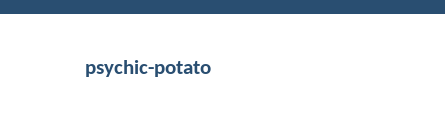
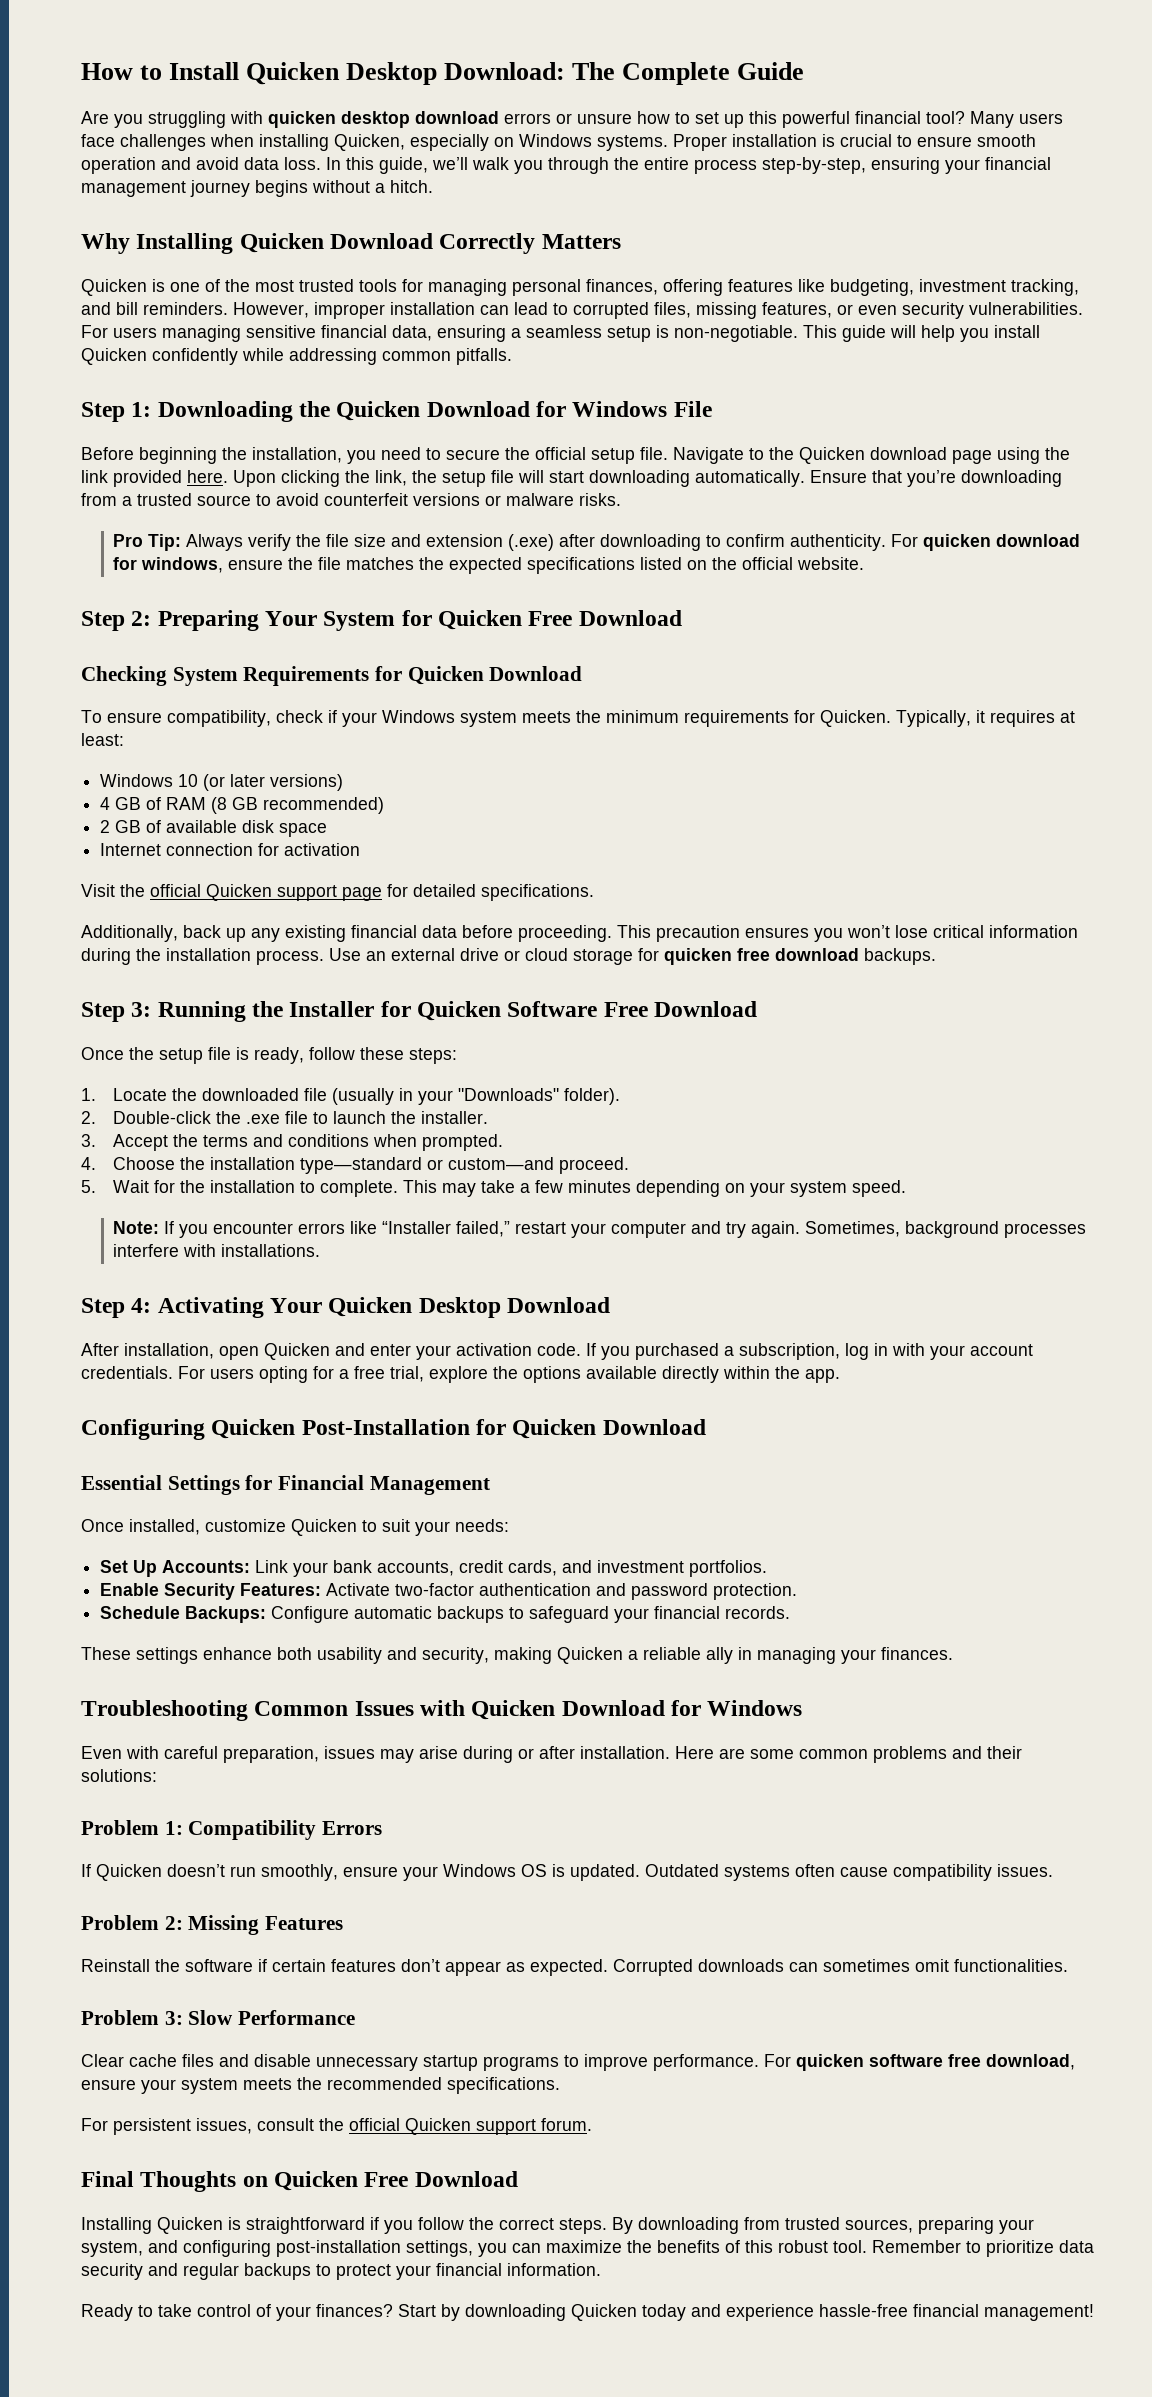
[85,60,211,77] psychic-potato -> [81,62,805,85] [81,111,1063,128] [81,134,1036,151] [81,157,1051,174] [81,180,433,197] [81,233,621,254] [81,279,1079,296] [81,302,1083,319] [81,325,1040,342] [81,348,512,365] [81,401,712,422] [81,447,1070,464] [81,470,1062,487] [81,493,621,506] [113,534,1081,551] [113,557,865,574] [81,610,682,631] [81,666,583,686] [81,710,1075,727] [81,733,124,746] [100,774,344,791] [100,797,385,814] [100,820,328,837] [100,843,361,856] [81,884,594,901] [81,925,1078,942] [81,948,936,965] [81,1001,758,1022] [81,1047,457,1064] [81,1088,621,1105] [81,1111,489,1124] [81,1134,504,1151] [81,1157,630,1174] [81,1180,907,1197] [113,1221,1087,1238] [113,1244,321,1257] [81,1297,611,1318] [81,1343,1033,1360] [81,1366,840,1383] [81,1419,706,1440] [81,1475,490,1495] [81,1519,509,1536] [100,1560,768,1577] [100,1583,798,1600] [100,1606,791,1623] [81,1647,953,1664] [81,1700,803,1721] [81,1746,1022,1763] [81,1769,157,1782] [81,1820,383,1840] [81,1864,1053,1881] [81,1915,344,1935] [81,1959,1068,1976] [81,2010,356,2025] [81,2054,1075,2071] [81,2077,560,2094] [81,2118,592,2135] [81,2171,518,2192] [81,2217,1034,2234] [81,2240,1094,2257] [81,2263,601,2280] [81,2304,1094,2321] How to Install Quicken Desktop Download: The Complete Guide // Are you struggling with quicken desktop download errors or unsure how to set up this powerful financial tool? Many users face challenges when installing Quicken, especially on Windows systems. Proper installation is crucial to ensure smooth operation and avoid data loss. In this guide, we’ll walk you through the entire process step-by-step, ensuring your financial management journey begins without a hitch. // Why Installing Quicken Download Correctly Matters // Quicken is one of the most trusted tools for managing personal finances, offering features like budgeting, investment tracking, and bill reminders. However, improper installation can lead to corrupted files, missing features, or even security vulnerabilities. For users managing sensitive financial data, ensuring a seamless setup is non-negotiable. This guide will help you install Quicken confidently while addressing common pitfalls. // Step 1: Downloading the Quicken Download for Windows File // Before beginning the installation, you need to secure the official setup file. Navigate to the Quicken download page using the link provided here. Upon clicking the link, the setup file will start downloading automatically. Ensure that you’re downloading from a trusted source to avoid counterfeit versions or malware risks. // Pro Tip: Always verify the file size and extension (.exe) after downloading to confirm authenticity. For quicken download for windows, ensure the file matches the expected specifications listed on the official website. // Step 2: Preparing Your System for Quicken Free Download // Checking System Requirements for Quicken Download // To ensure compatibility, check if your Windows system meets the minimum requirements for Quicken. Typically, it requires at least: // Windows 10 (or later versions) // 4 GB of RAM (8 GB recommended) // 2 GB of available disk space // Internet connection for activation // Visit the official Quicken support page for detailed specifications. // Additionally, back up any existing financial data before proceeding. This precaution ensures you won’t lose critical information during the installation process. Use an external drive or cloud storage for quicken free download backups. // Step 3: Running the Installer for Quicken Software Free Download // Once the setup file is ready, follow these steps: // 1. Locate the downloaded file (usually in your "Downloads" folder). // 2. Double-click the .exe file to launch the installer. // 3. Accept the terms and conditions when prompted. // 4. Choose the installation type—standard or custom—and proceed. // 5. Wait for the installation to complete. This may take a few minutes depending on your system speed. // Note: If you encounter errors like “Installer failed,” restart your computer and try again. Sometimes, background processes interfere with installations. // Step 4: Activating Your Quicken Desktop Download // After installation, open Quicken and enter your activation code. If you purchased a subscription, log in with your account credentials. For users opting for a free trial, explore the options available directly within the app. // Configuring Quicken Post-Installation for Quicken Download // Essential Settings for Financial Management // Once installed, customize Quicken to suit your needs: // Set Up Accounts: Link your bank accounts, credit cards, and investment portfolios. // Enable Security Features: Activate two-factor authentication and password protection. // Schedule Backups: Configure automatic backups to safeguard your financial records. // These settings enhance both usability and security, making Quicken a reliable ally in managing your finances. // Troubleshooting Common Issues with Quicken Download for Windows // Even with careful preparation, issues may arise during or after installation. Here are some common problems and their solutions: // Problem 1: Compatibility Errors // If Quicken doesn’t run smoothly, ensure your Windows OS is updated. Outdated systems often cause compatibility issues. // Problem 2: Missing Features // Reinstall the software if certain features don’t appear as expected. Corrupted downloads can sometimes omit functionalities. // Problem 3: Slow Performance // Clear cache files and disable unnecessary startup programs to improve performance. For quicken software free download, ensure your system meets the recommended specifications. // For persistent issues, consult the official Quicken support forum. // Final Thoughts on Quicken Free Download // Installing Quicken is straightforward if you follow the correct steps. By downloading from trusted sources, preparing your system, and configuring post-installation settings, you can maximize the benefits of this robust tool. Remember to prioritize data security and regular backups to protect your financial information. // Ready to take control of your finances? Start by downloading Quicken today and experience hassle-free financial management!

